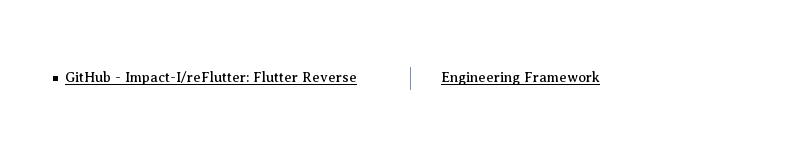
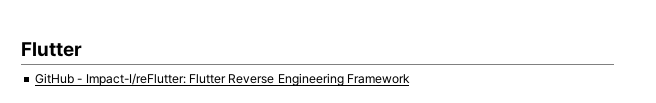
(65, 76) none -> [21,42,82,57] Flutter //

